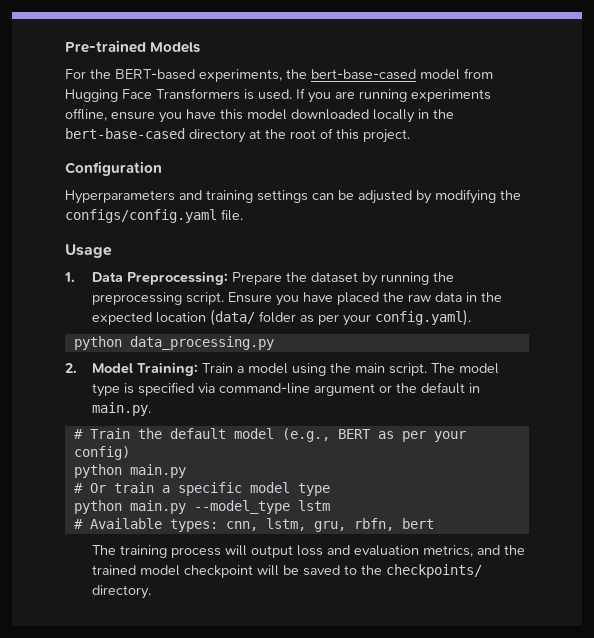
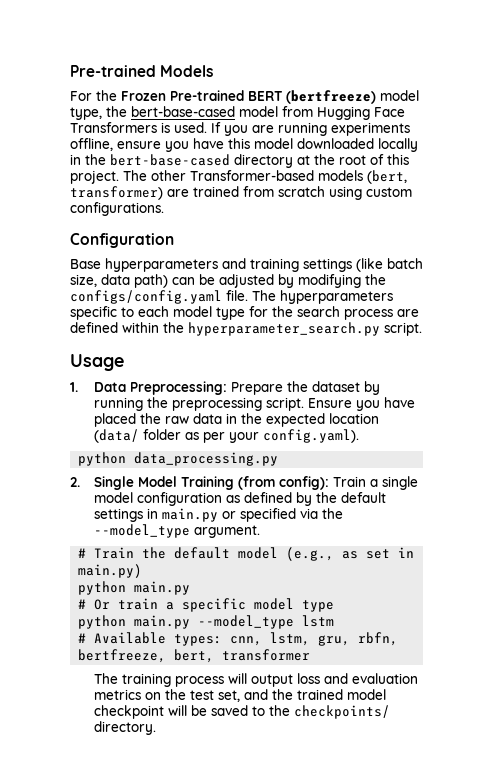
[115,69,282,82] BERT-based experiments, -> [121,90,419,104] [70,107,102,120] Frozen Pre-trained BERT (bertfreeze) model type,
(410, 136) none -> [123,170,407,184] [70,186,412,200] [70,202,164,216] The other Transformer-based models (bert, transformer) are trained from scratch using custom configurations.
[65,190,175,204] Hyperparameters -> [70,258,218,272] Base hyperparameters
(308, 196) none -> [356,258,423,272] [70,274,168,288] (like batch size, data path)
(243, 215) none -> [252,290,393,304] [70,306,419,320] [70,322,422,336] The hyperparameters specific to each model type for the search process are defined within the hyperparameter_search.py script.
[91,362,499,376] [91,382,480,397] [91,402,151,416] Model Training: Train a model using the main script. The model type is specified via command-line argument or the default in main.py. -> [93,476,418,490] [93,492,386,506] [93,508,343,522] [93,524,260,538] Single Model Training (from config): Train a single model configuration as defined by the default settings in main.py or specified via the --model_type argument.
[337,429,466,442] [73,446,130,460] BERT as per your config) -> [342,547,415,559] [78,564,143,578] as set in main.py)
[401,518,434,529] bert -> [78,649,311,663] bertfreeze, bert, transformer
[422,545,473,557] metrics, -> [93,689,240,702] metrics on the test set,

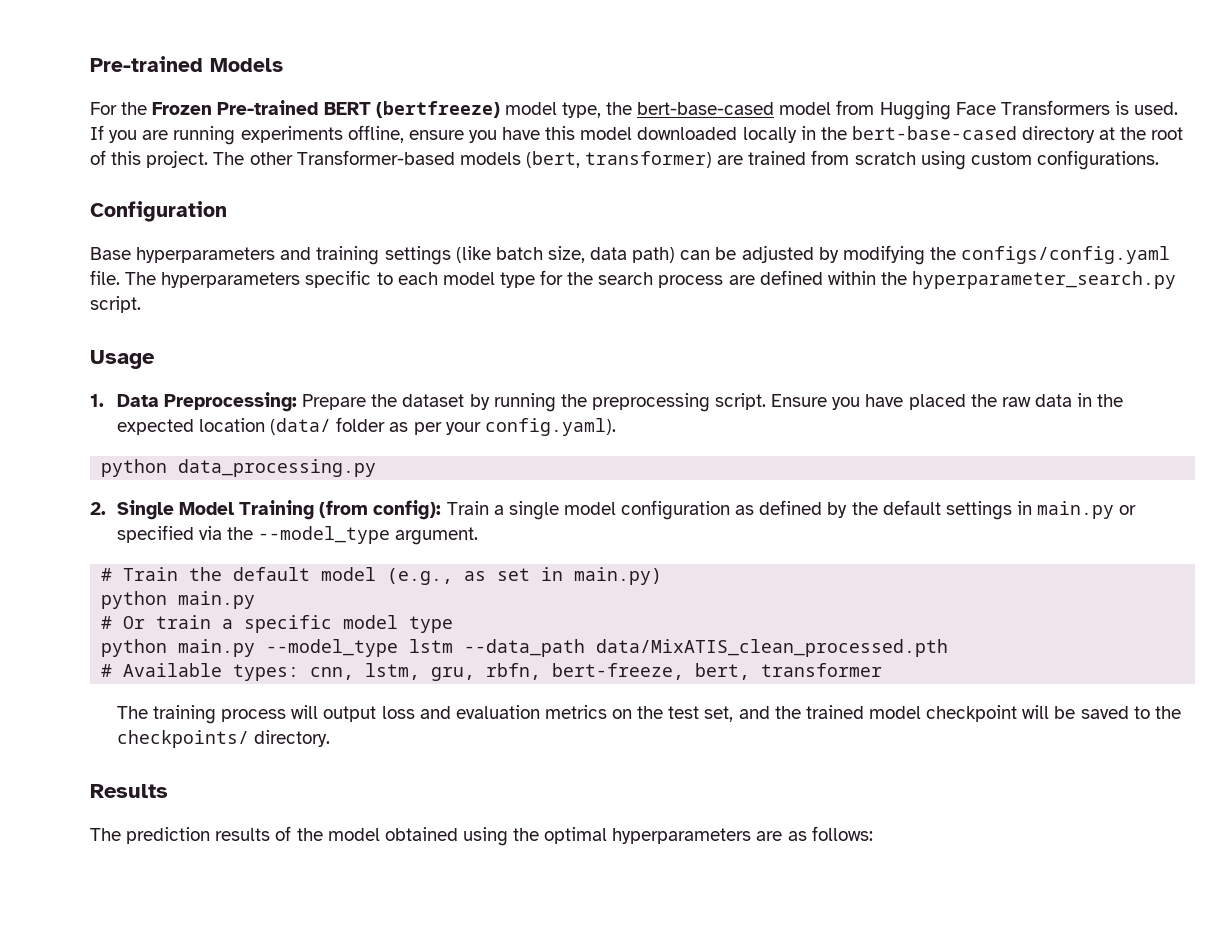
(335, 621) none -> [464,639,949,657] --data_path data/MixATIS_clean_processed.pth
[78,649,167,663] bertfreeze, -> [552,663,685,680] bert-freeze,
(156, 728) none -> [90,784,168,798] [90,826,873,846] // Results // The prediction results of the model obtained using the optimal hyperparameters are as follows:

